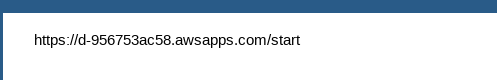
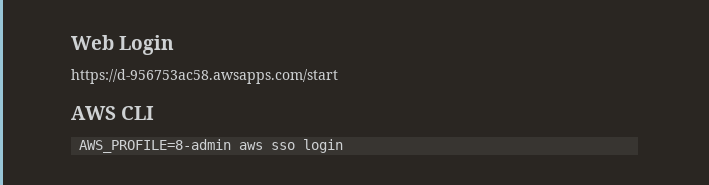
(34, 41) none -> [71,35,175,55] Web Login //
(301, 41) none -> [71,106,155,120] [79,139,344,153] // AWS CLI // AWS_PROFILE=8-admin aws sso login

